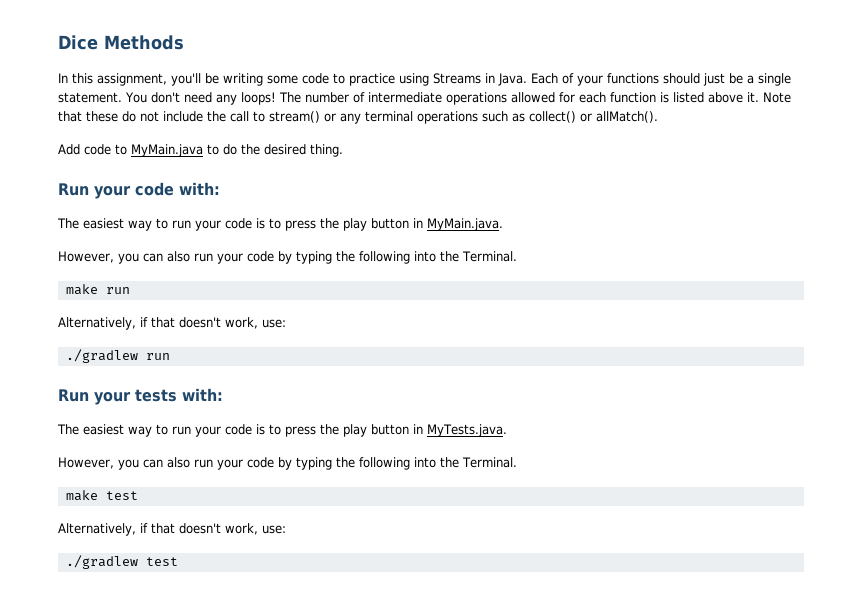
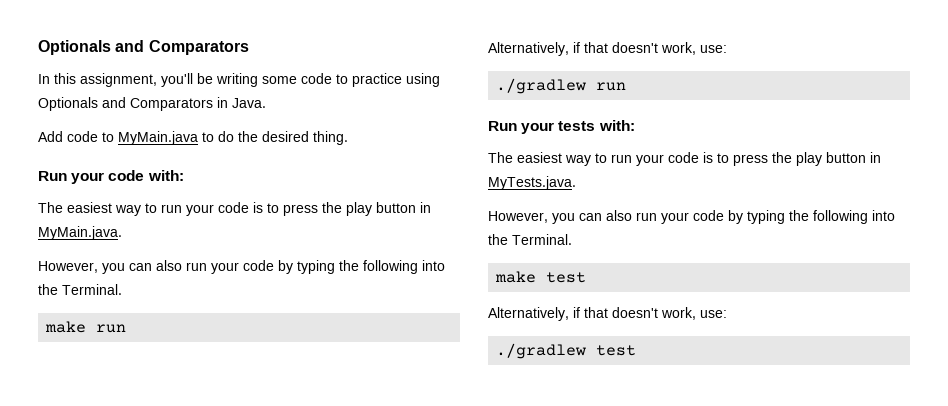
[58,35,184,50] Dice Methods -> [38,40,249,55] Optionals and Comparators
[433,73,481,84] Streams -> [38,97,213,111] Optionals and Comparators
[531,73,791,86] [58,92,791,105] [58,111,658,124] Each of your functions should just be a single statement. You don't need any loops! The number of intermediate operations allowed for each function is listed above it. Note that these do not include the call to stream() or any terminal operations such as collect() or allMatch(). -> (266, 103) none

